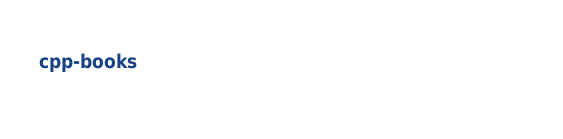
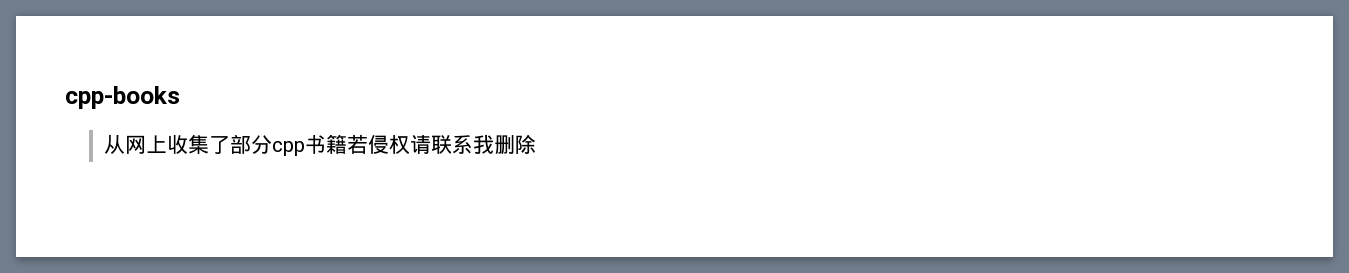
(137, 62) none -> [104,134,537,156] // 从网上收集了部分cpp书籍若侵权请联系我删除

